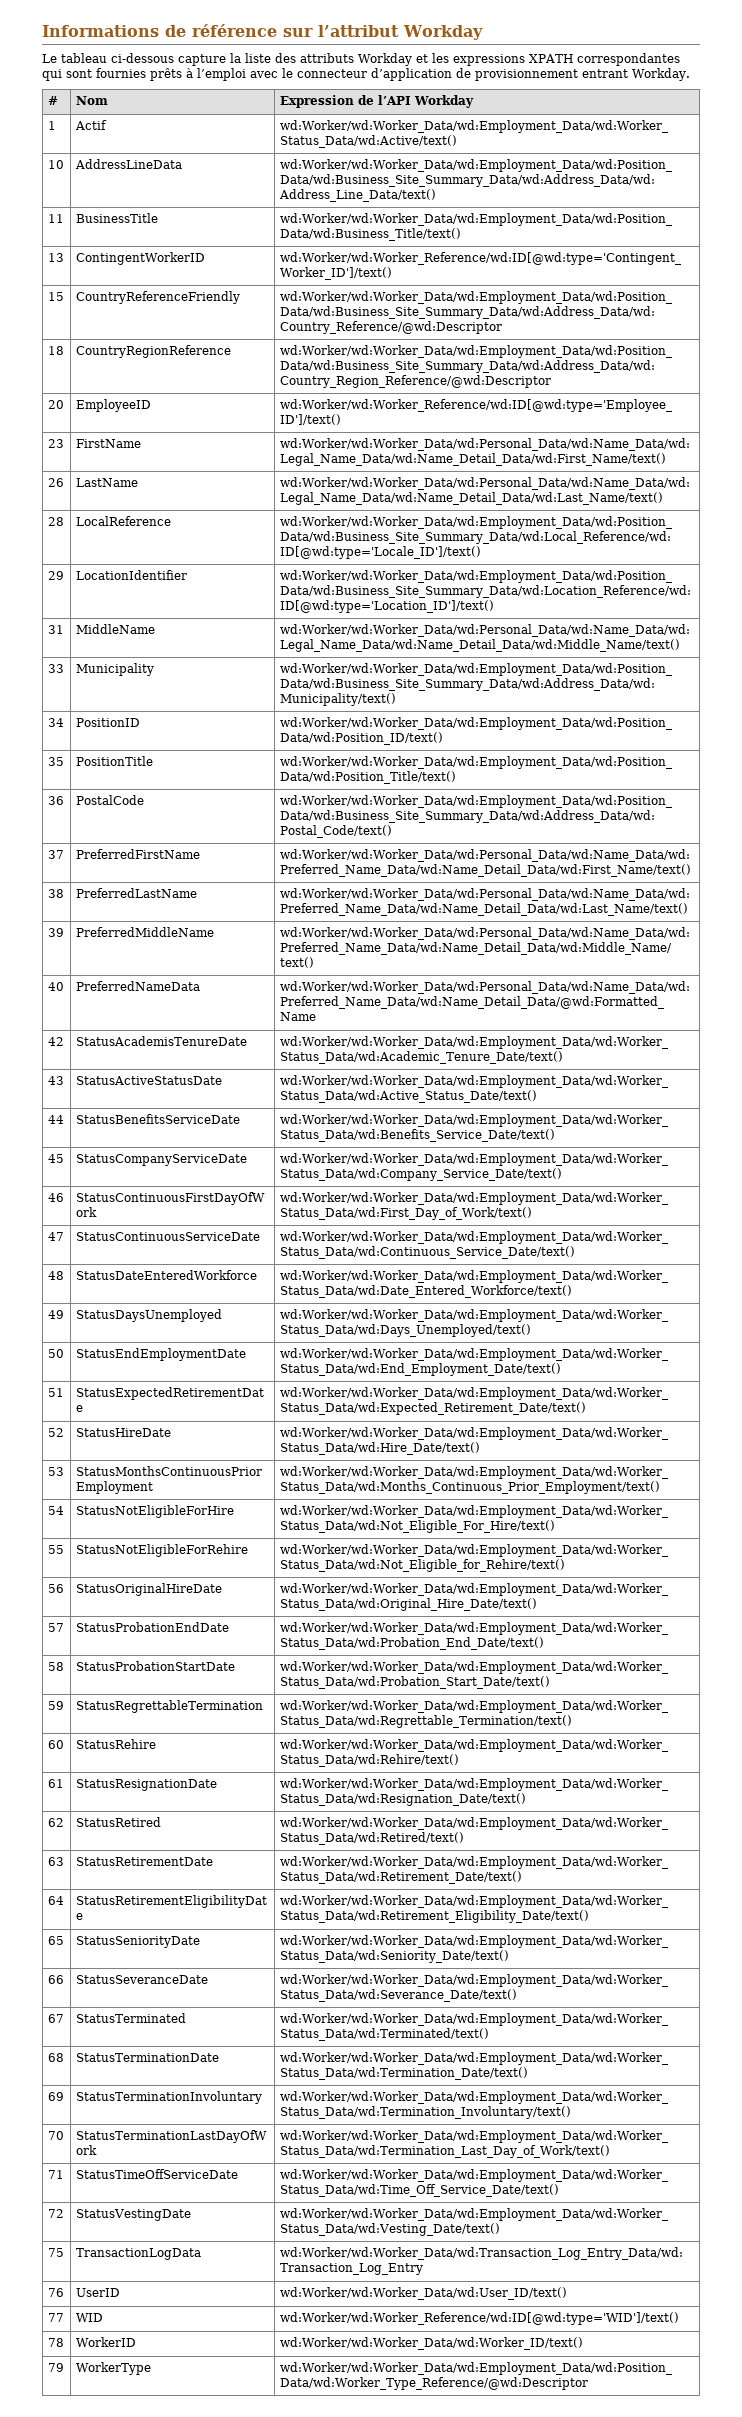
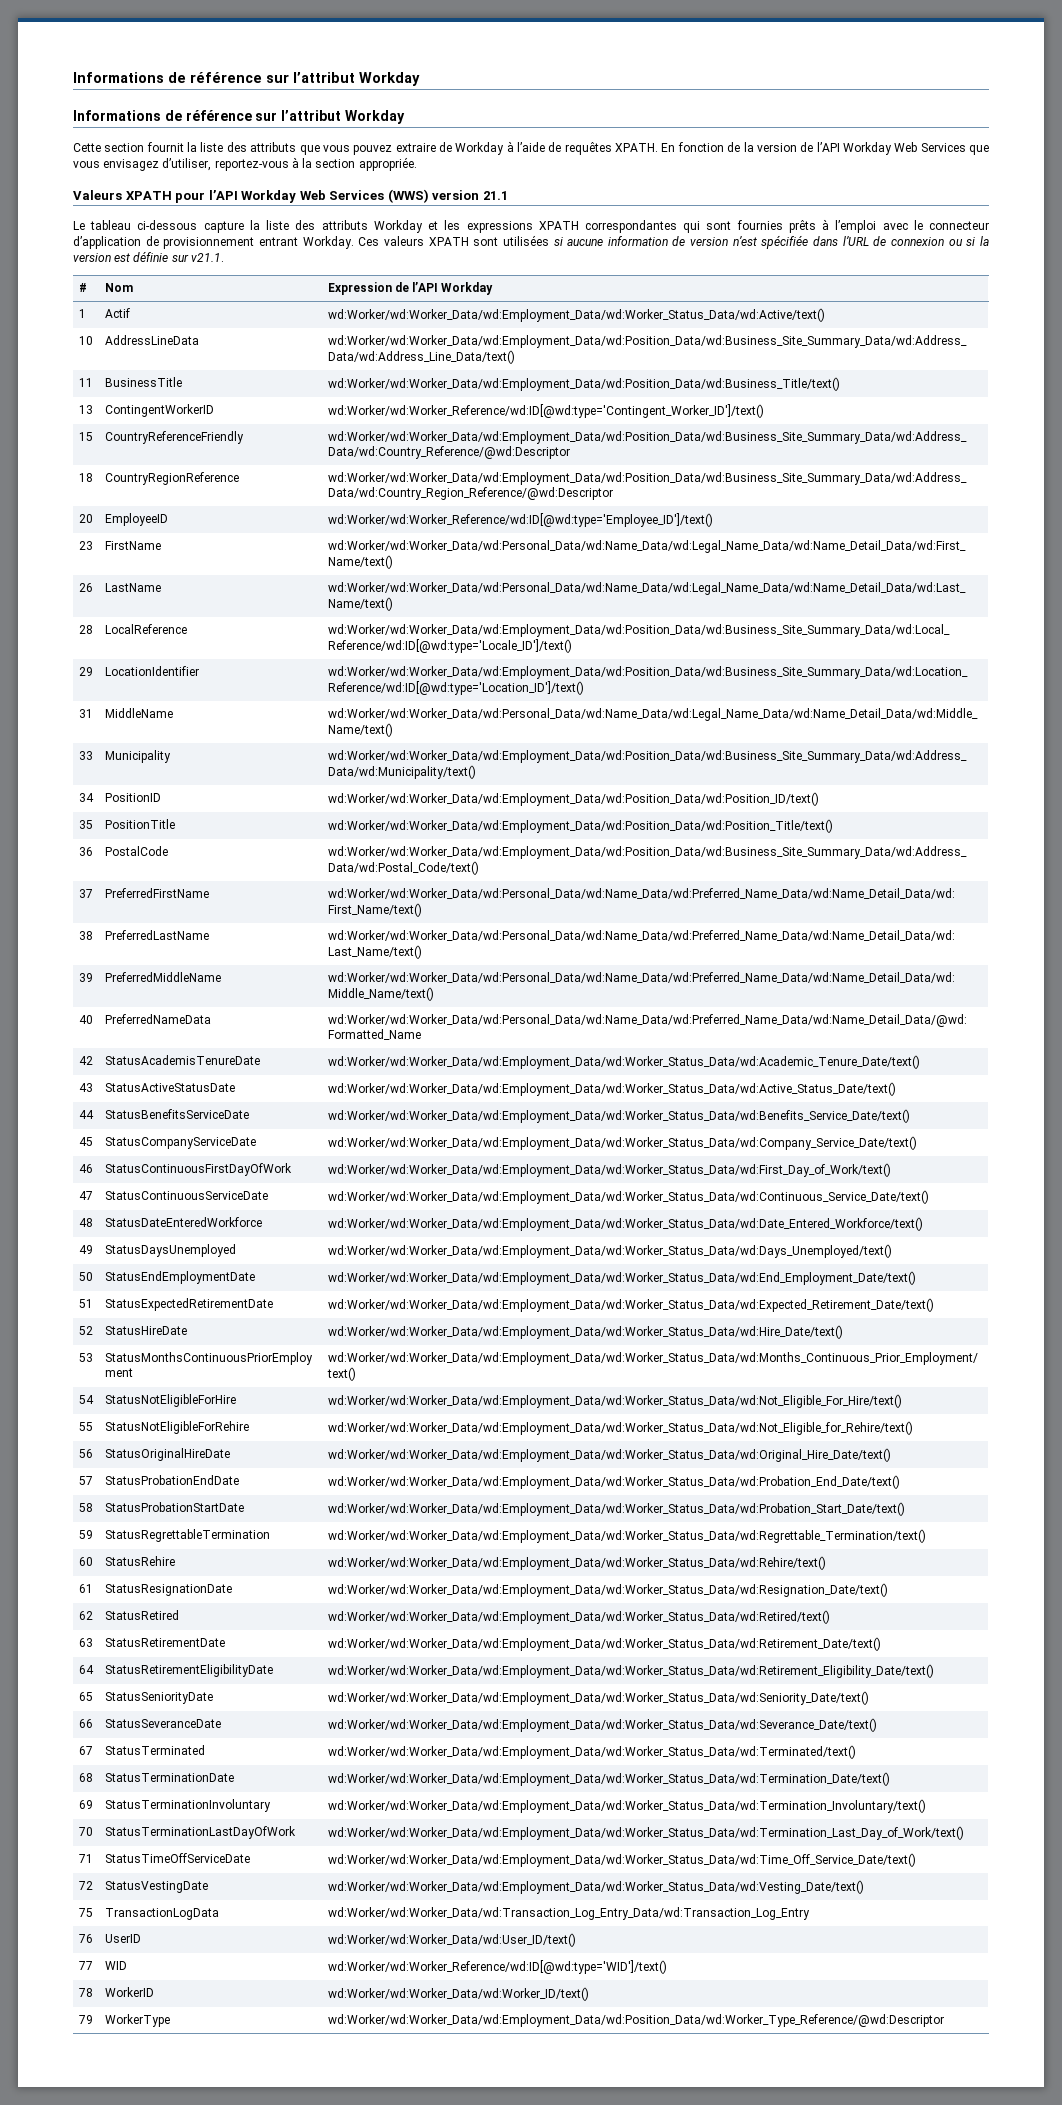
[42,24,483,40] Informations de référence sur l’attribut Workday -> [73,72,420,86] [73,110,405,124] [73,141,990,155] [73,157,417,171] [73,189,508,203] Informations de référence sur l’attribut Workday // Informations de référence sur l’attribut Workday // Cette section fournit la liste des attributs que vous pouvez extraire de Workday à l’aide de requêtes XPATH. En fonction de la version de l’API Workday Web Services que vous envisagez d’utiliser, reportez-vous à la section appropriée. // Valeurs XPATH pour l’API Workday Web Services (WWS) version 21.1
(690, 74) none -> [358,235,990,249] [73,251,224,262] Ces valeurs XPATH sont utilisées si aucune information de version n’est spécifiée dans l’URL de connexion ou si la version est définie sur v21.1.

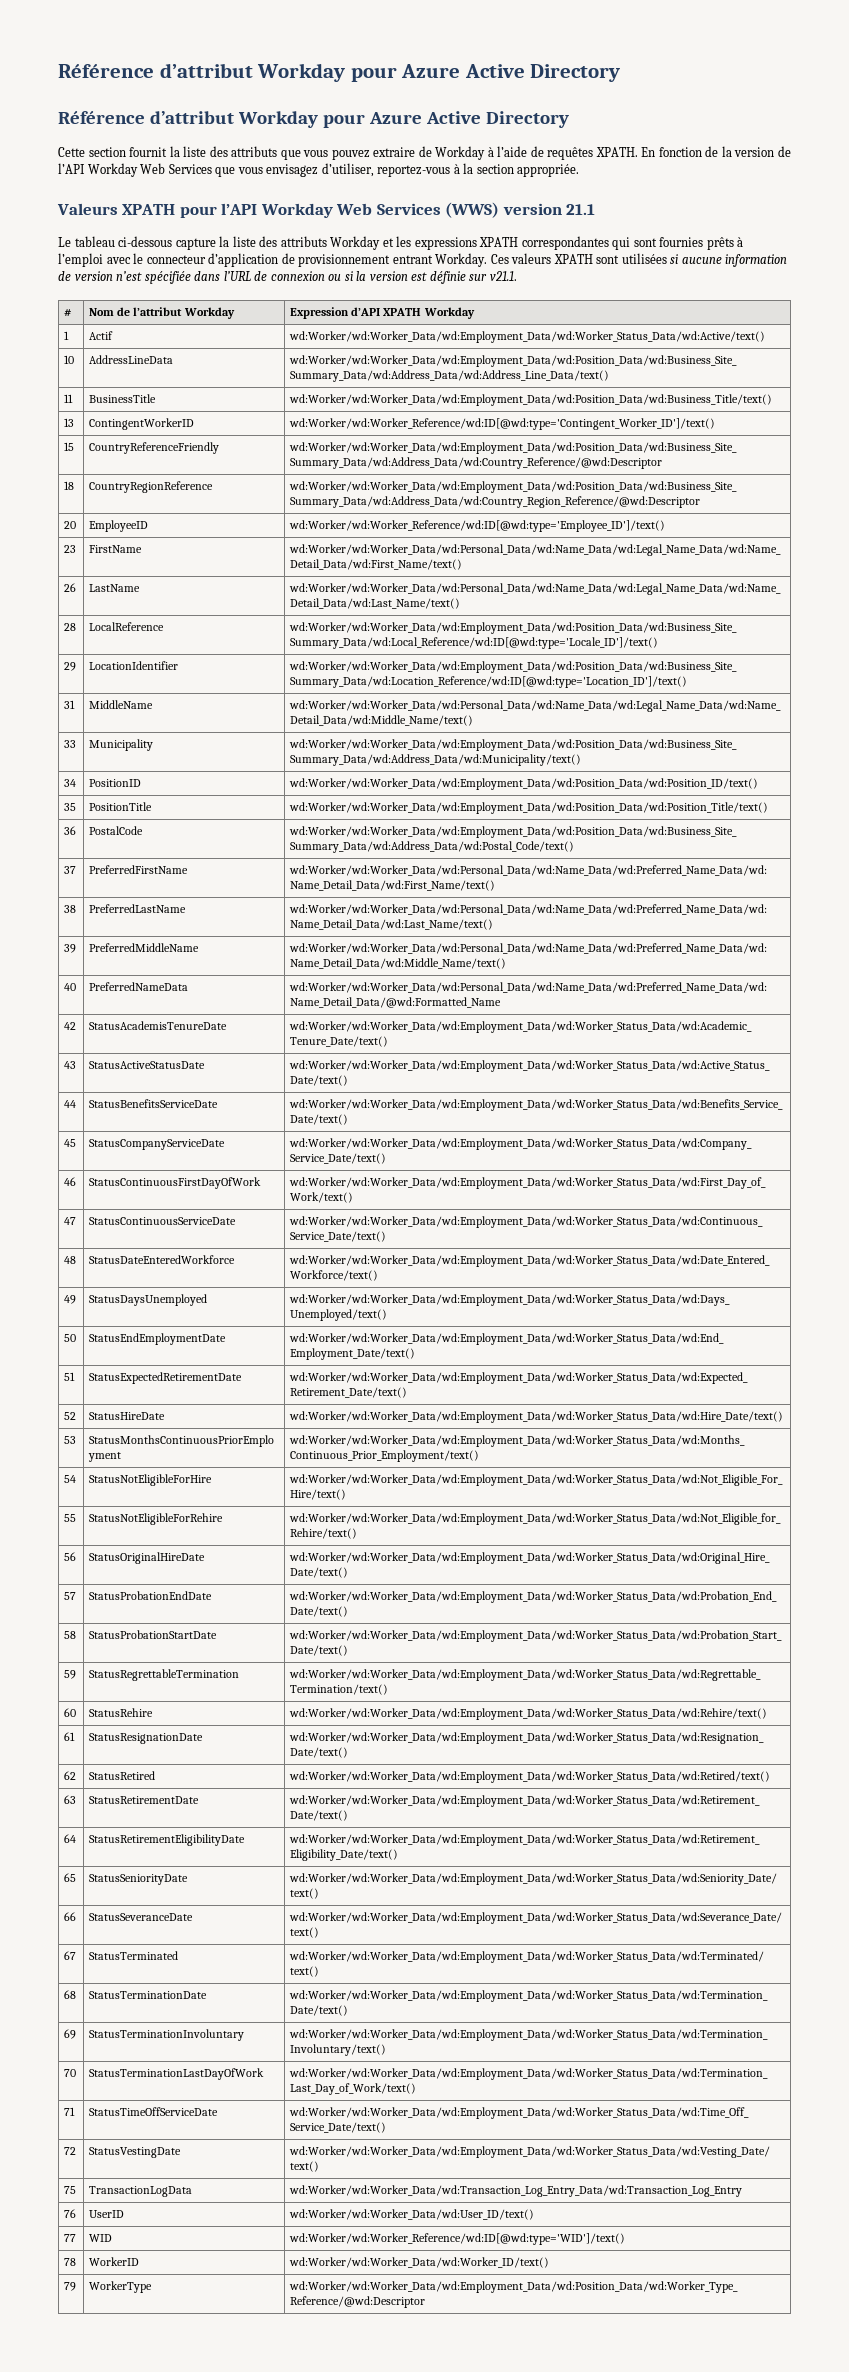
[73,72,420,86] [73,110,405,124] Informations de référence sur l’attribut Workday // Informations de référence sur l’attribut Workday -> [58,63,621,82] [58,111,569,128] Référence d’attribut Workday pour Azure Active Directory // Référence d’attribut Workday pour Azure Active Directory
(133, 287) none -> [117,307,235,319] de l’attribut Workday
[394,282,439,292] de l’API -> [351,307,422,316] d’API XPATH

